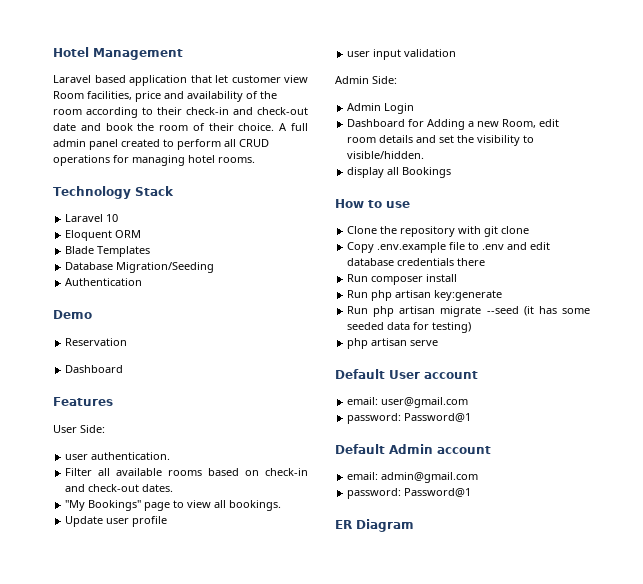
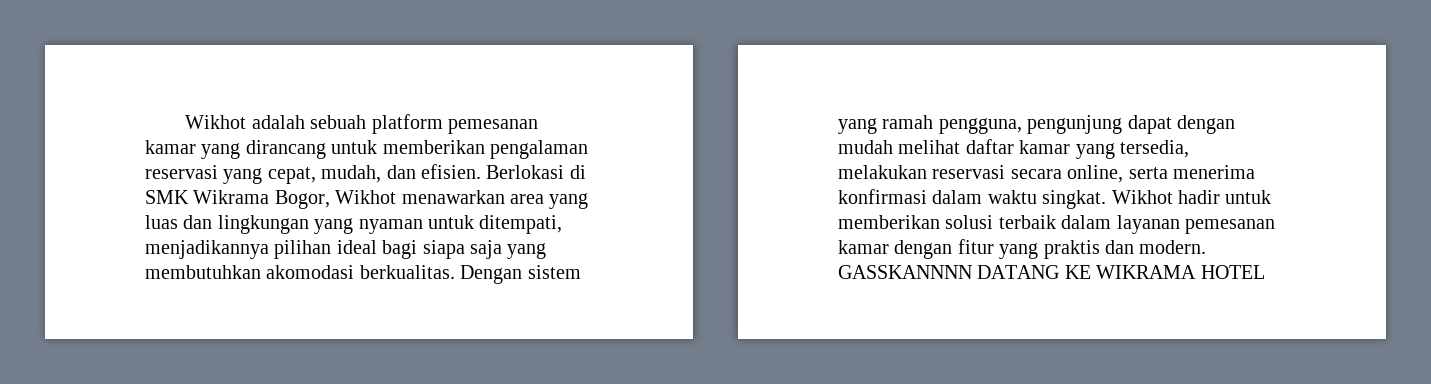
[53,47,183,60] [53,75,308,86] [53,91,277,102] [53,107,308,118] [53,123,308,131] [53,139,269,150] [53,155,255,166] [53,186,174,199] [65,214,119,222] [65,230,142,241] [65,246,151,257] [65,262,215,273] [65,278,143,286] [53,310,92,319] [65,338,128,346] [65,365,124,373] [53,397,113,406] [53,425,105,433] [65,452,171,460] [65,468,309,476] [65,484,174,492] [65,500,282,511] [65,516,168,527] [347,49,457,60] [335,76,397,84] [347,103,415,114] [347,119,560,130] [347,135,535,146] [347,151,425,159] [347,167,452,178] [335,199,410,208] [347,226,530,237] [347,242,551,253] [347,258,486,266] [347,274,458,285] [347,290,503,301] [347,306,590,317] [347,322,472,333] [347,338,439,349] [335,369,478,379] [347,397,469,408] [347,413,472,424] [335,444,491,454] [347,472,479,483] [347,488,472,499] [335,519,414,532] Hotel Management // Laravel based application that let customer view Room facilities, price and availability of the room according to their check-in and check-out date and book the room of their choice. A full admin panel created to perform all CRUD operations for managing hotel rooms. // Technology Stack // Laravel 10 // Eloquent ORM // Blade Templates // Database Migration/Seeding // Authentication // Demo // Reservation // Dashboard // Features // User Side: // user authentication. // Filter all available rooms based on check-in and check-out dates. // "My Bookings" page to view all bookings. // Update user profile // user input validation // Admin Side: // Admin Login // Dashboard for Adding a new Room, edit room details and set the visibility to visible/hidden. // display all Bookings // How to use // Clone the repository with git clone // Copy .env.example file to .env and edit database credentials there // Run composer install // Run php artisan key:generate // Run php artisan migrate --seed (it has some seeded data for testing) // php artisan serve // Default User account // email: user@gmail.com // password: Password@1 // Default Admin account // email: admin@gmail.com // password: Password@1 // ER Diagram -> [185,114,538,134] [145,140,588,159] [145,164,586,184] [145,190,589,209] [145,215,563,234] [145,240,547,259] [145,265,581,284] [838,115,1235,134] [838,139,1189,159] [838,165,1255,183] [838,189,1272,209] [838,215,1275,234] [838,239,1207,259] [838,265,1265,279] Wikhot adalah sebuah platform pemesanan kamar yang dirancang untuk memberikan pengalaman reservasi yang cepat, mudah, dan efisien. Berlokasi di SMK Wikrama Bogor, Wikhot menawarkan area yang luas dan lingkungan yang nyaman untuk ditempati, menjadikannya pilihan ideal bagi siapa saja yang membutuhkan akomodasi berkualitas. Dengan sistem yang ramah pengguna, pengunjung dapat dengan mudah melihat daftar kamar yang tersedia, melakukan reservasi secara online, serta menerima konfirmasi dalam waktu singkat. Wikhot hadir untuk memberikan solusi terbaik dalam layanan pemesanan kamar dengan fitur yang praktis dan modern. GASSKANNNN DATANG KE WIKRAMA HOTEL

